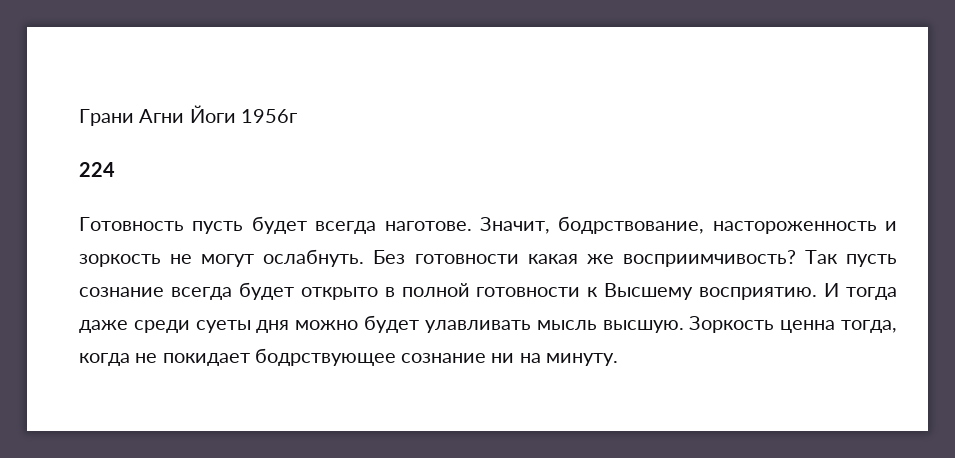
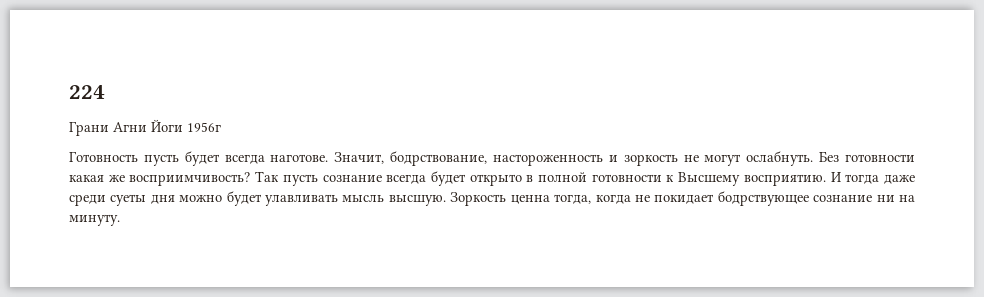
(79, 117) none -> [69,85,105,99] 224 //
[79,162,115,177] // 224 -> (221, 127) none

